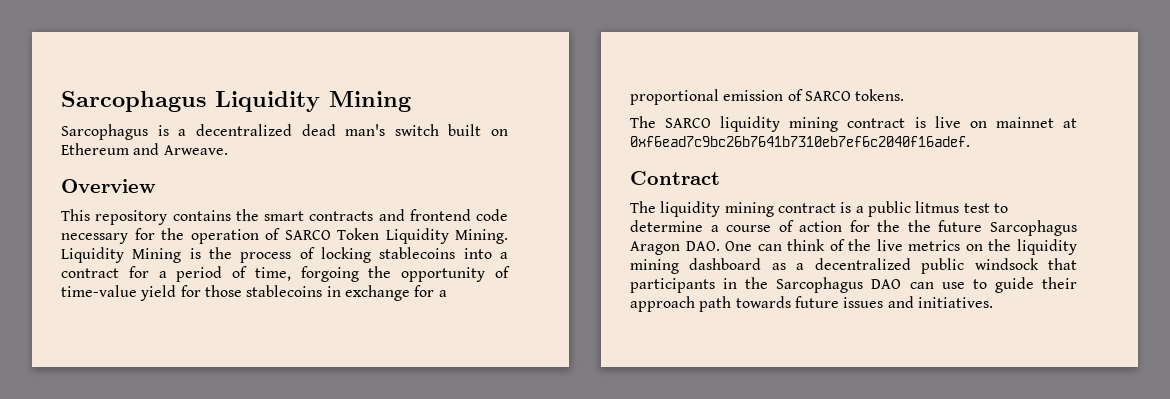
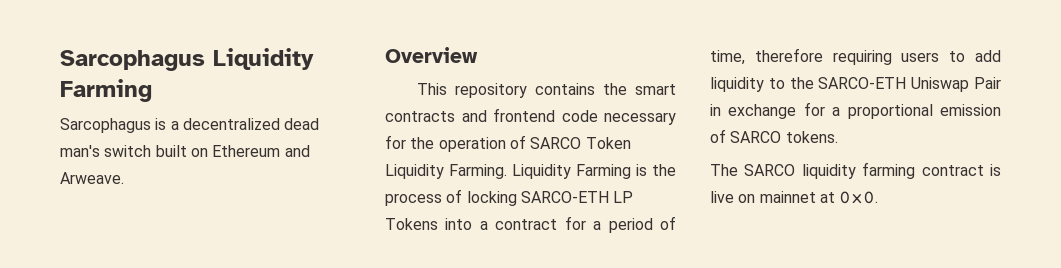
[329,91,411,112] Mining -> [60,79,152,102] Farming
[455,229,508,244] [61,247,182,263] Mining. Liquidity Mining -> [449,164,631,179] Farming. Liquidity Farming
[379,247,456,259] stablecoins -> [520,191,634,203] [385,218,438,230] SARCO-ETH LP Tokens
[300,266,510,282] [61,285,323,301] forgoing the opportunity of time-value yield for those stablecoins -> [754,48,1001,65] [710,77,1001,92] therefore requiring users to add liquidity to the SARCO-ETH Uniswap Pair
[789,117,839,132] mining -> [862,162,916,179] farming
[630,136,970,147] [630,171,720,185] [630,201,1008,217] [630,220,1077,236] [630,239,1077,255] [630,258,1077,274] [630,277,1077,293] [630,296,993,312] 0xf6ead7c9bc26b7641b7310eb7ef6c2040f16adef. // Contract // The liquidity mining contract is a public litmus test to determine a course of action for the the future Sarcophagus Aragon DAO. One can think of the live metrics on the liquidity mining dashboard as a decentralized public windsock that participants in the Sarcophagus DAO can use to guide their approach path towards future issues and initiatives. -> [839,191,879,204] 0x0.

